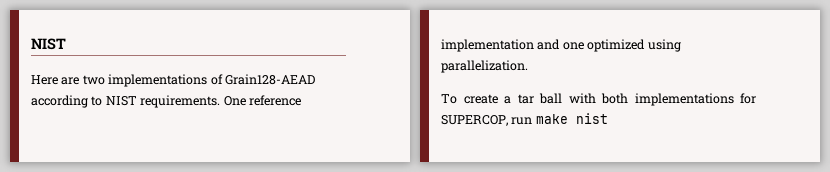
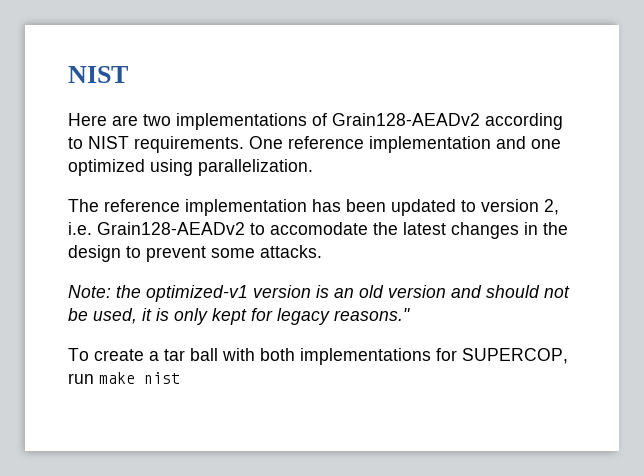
[224,74,315,85] Grain128-AEAD -> [332,113,480,126] Grain128-AEADv2
(528, 66) none -> [68,199,559,216] [68,222,568,239] [68,245,322,262] [68,285,570,302] [68,308,410,325] // The reference implementation has been updated to version 2, i.e. Grain128-AEADv2 to accomodate the latest changes in the design to prevent some attacks. // Note: the optimized-v1 version is an old version and should not be used, it is only kept for legacy reasons."

